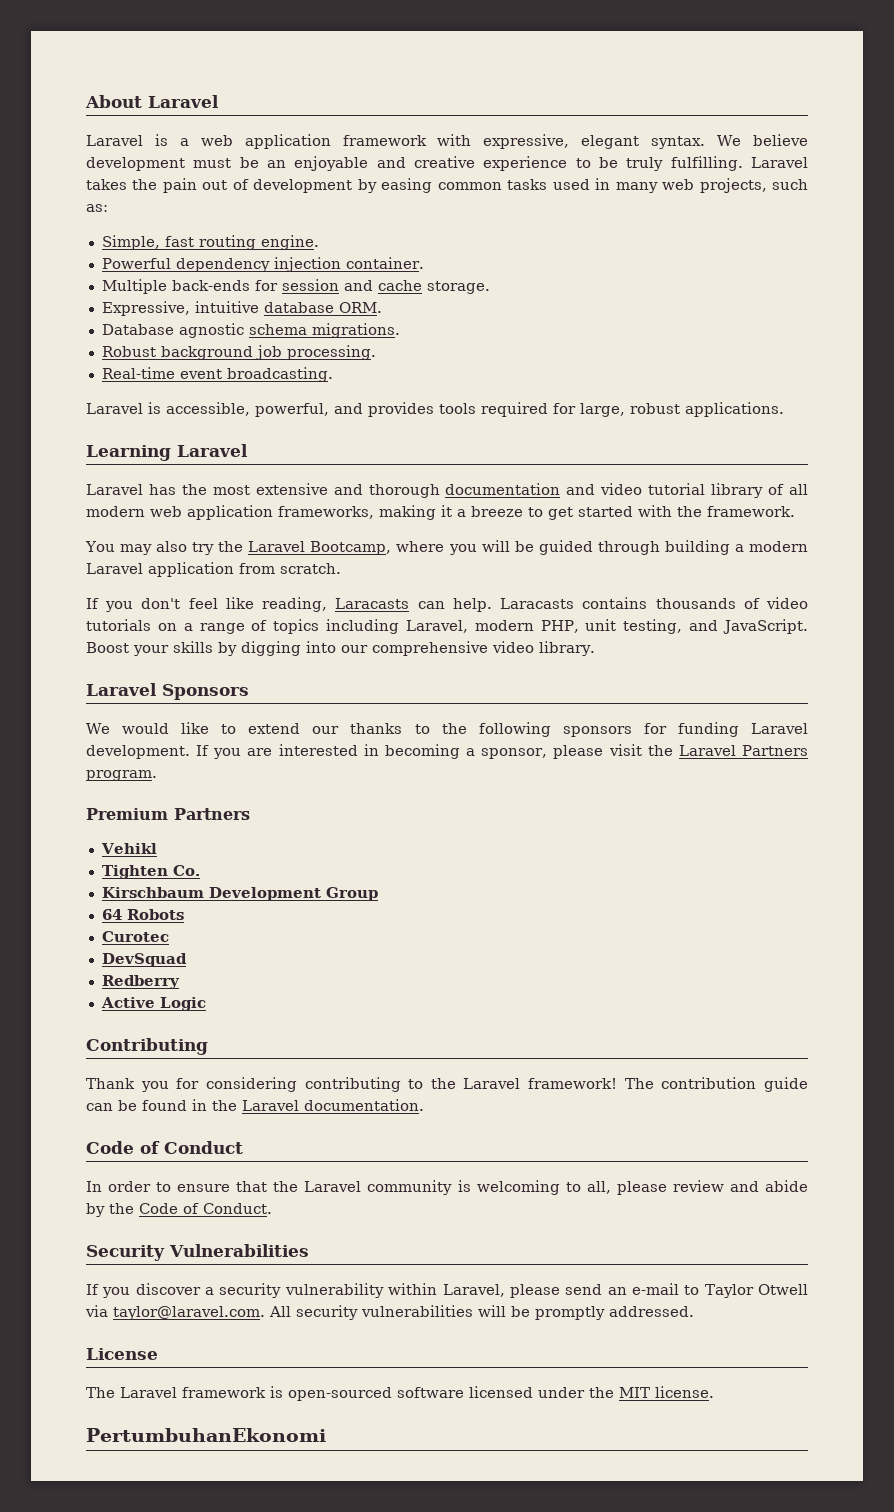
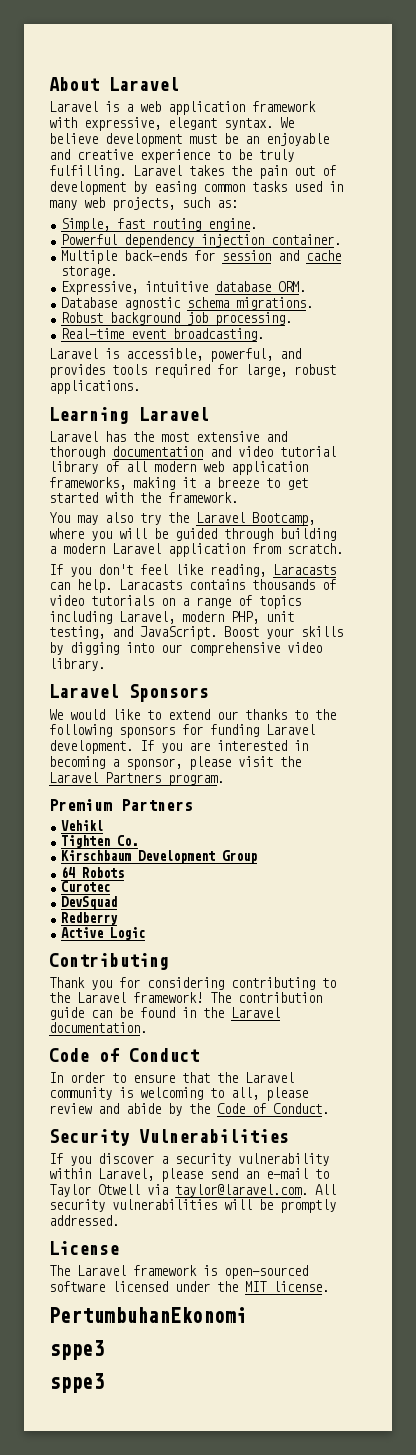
(326, 1435) none -> [49,1340,104,1360] [49,1373,104,1393] // sppe3 // sppe3

